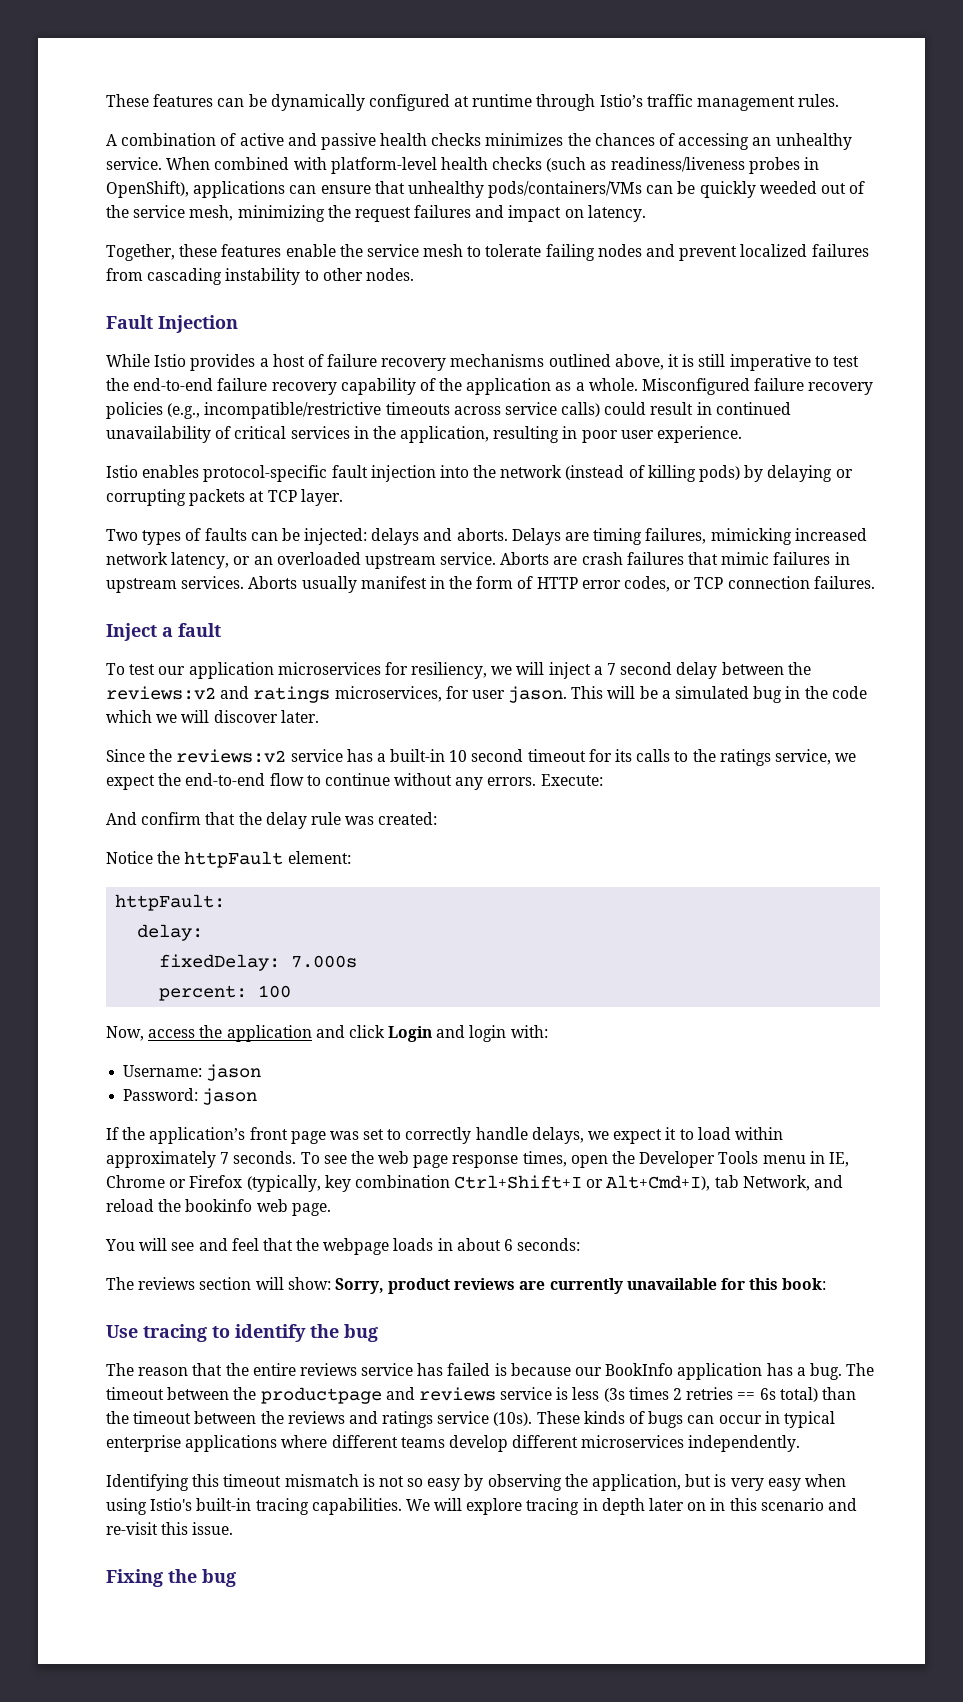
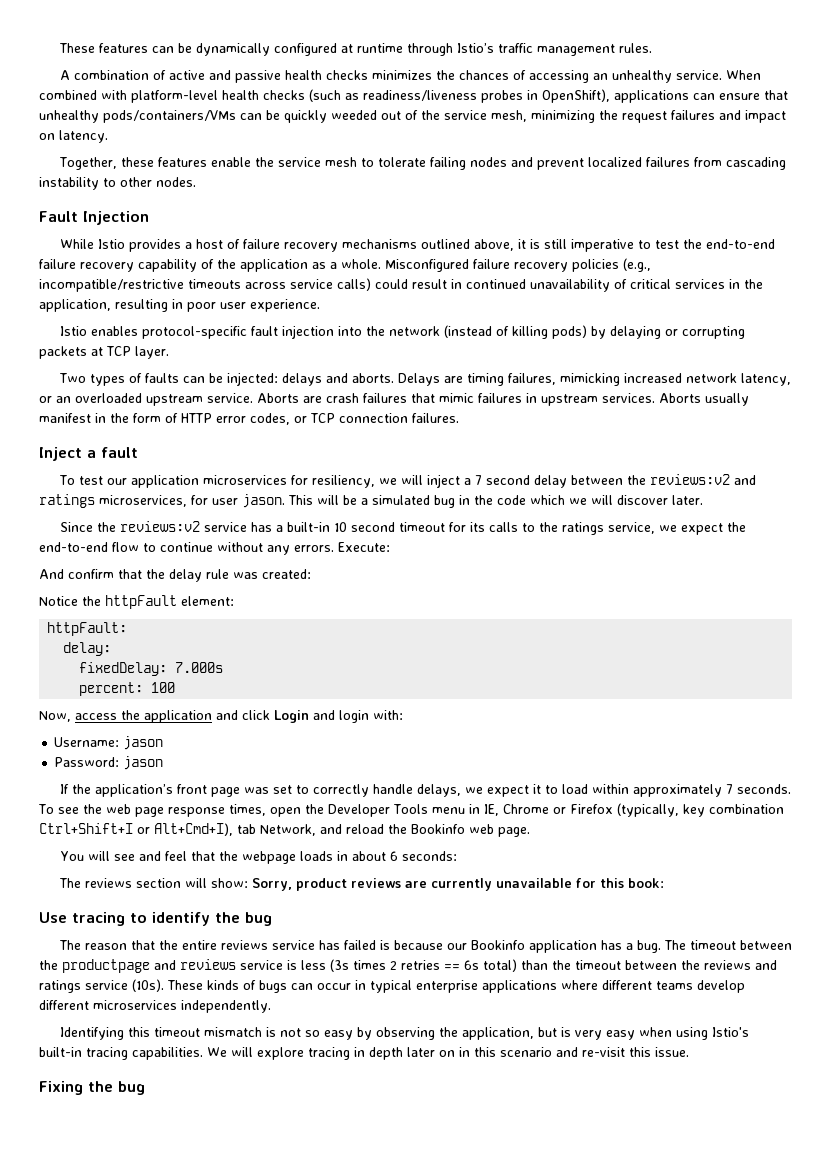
[185,1199,253,1212] bookinfo -> [411,824,465,834] Bookinfo
[605,1363,674,1376] BookInfo -> [470,940,525,950] Bookinfo

